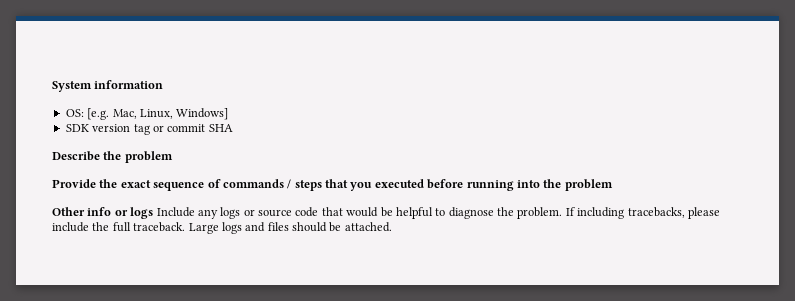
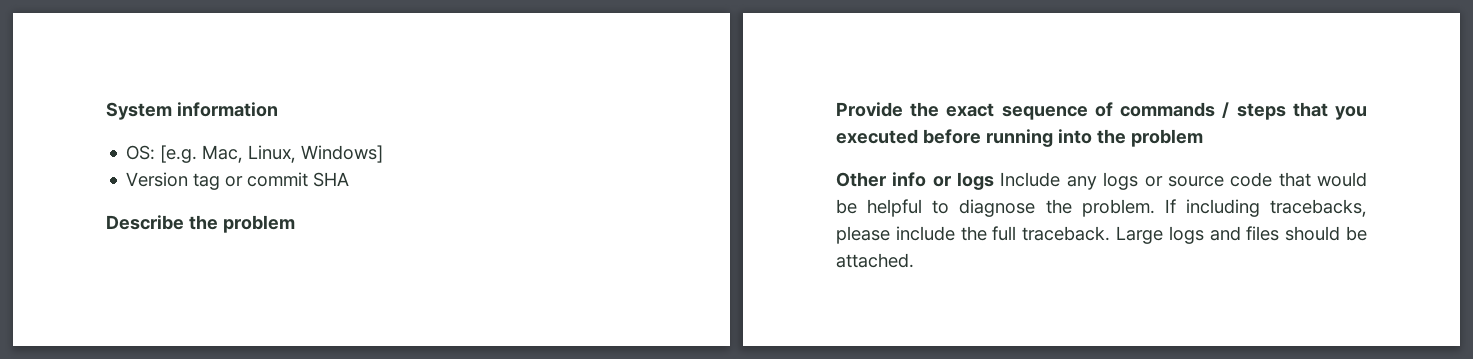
[65,124,131,132] SDK version -> [126,172,189,187] Version

